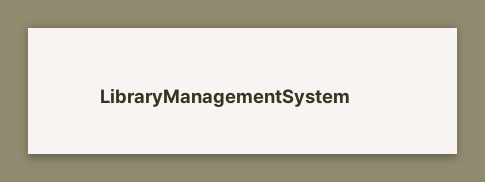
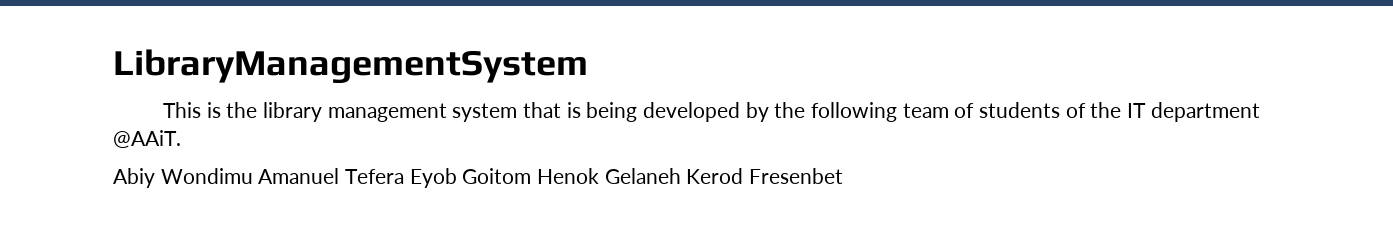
(350, 97) none -> [163,102,1260,122] [113,130,181,148] [113,168,844,188] // This is the library management system that is being developed by the following team of students of the IT department @AAiT. // Abiy Wondimu Amanuel Tefera Eyob Goitom Henok Gelaneh Kerod Fresenbet

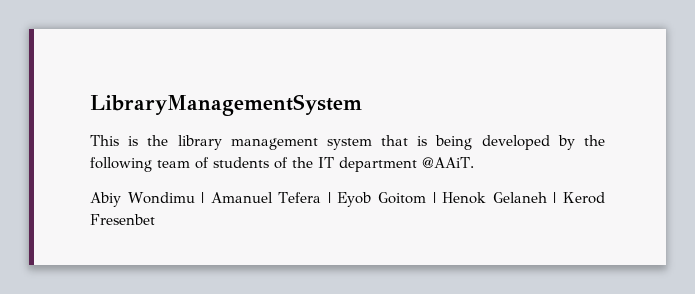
(253, 176) none -> [201,192,205,203] |
(405, 176) none -> [327,192,331,203] |
(532, 176) none -> [432,192,436,203] |
(681, 176) none -> [553,192,557,203] |

